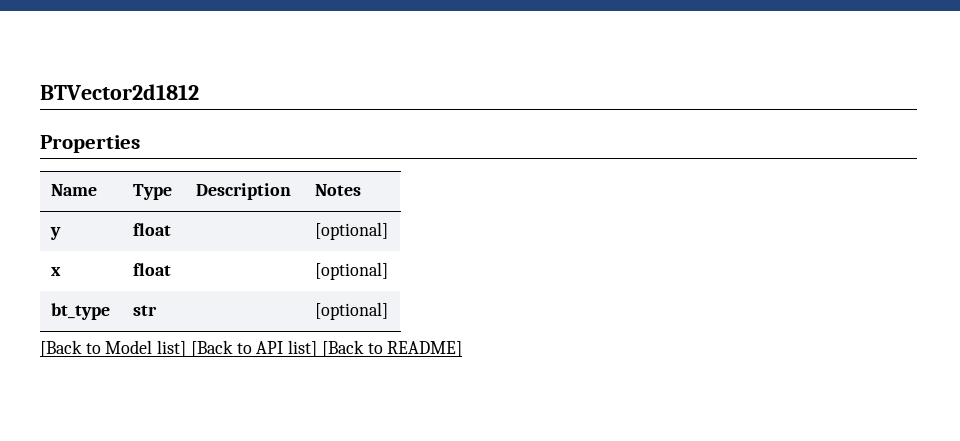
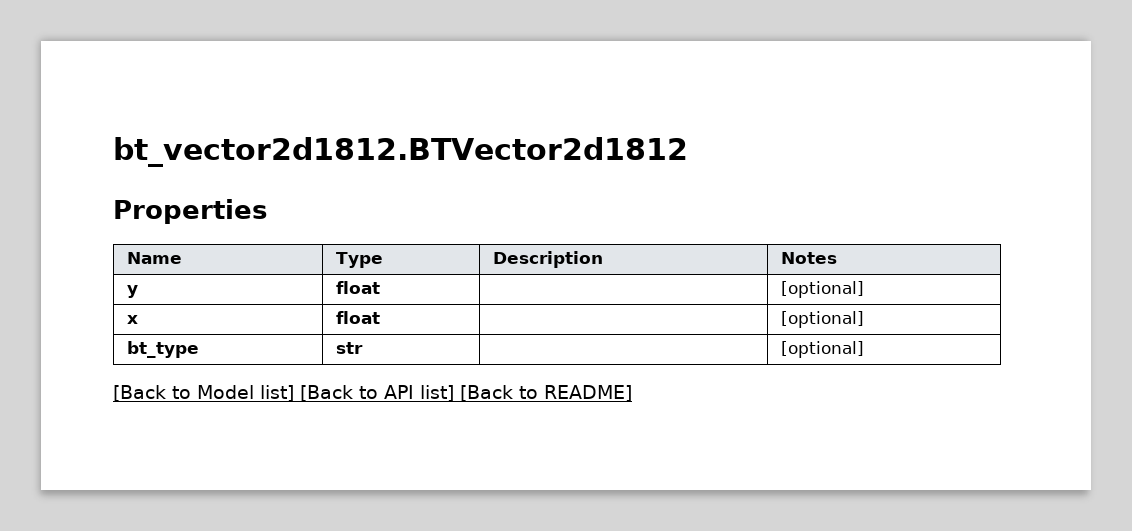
[40,84,199,100] BTVector2d1812 -> [113,137,688,167] bt_vector2d1812.BTVector2d1812

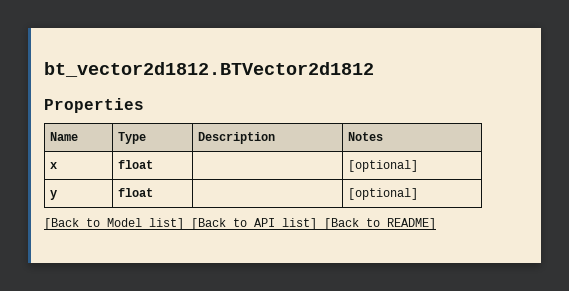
[126,285,138,298] [335,281,380,294] [780,281,864,298] // y | float | | [optional] -> (383, 136) none
[126,341,199,358] [335,342,363,354] bt_type | str -> [49,190,57,200] [117,188,153,197] y | float

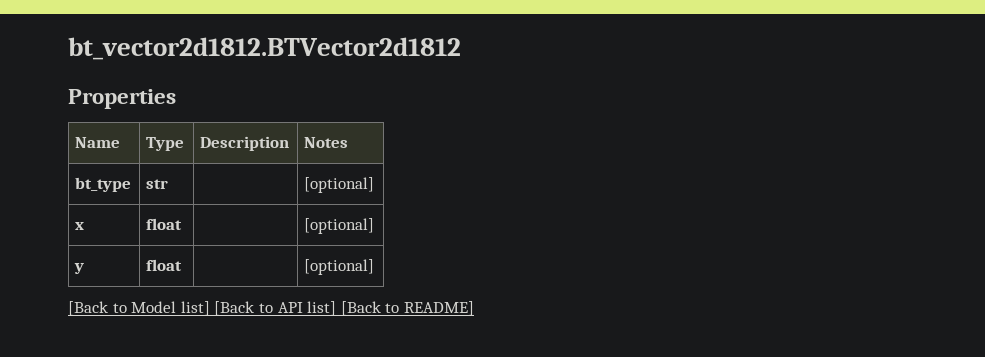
(383, 136) none -> [75,177,132,192] [146,179,169,189] [304,177,375,193] // bt_type | str | | [optional]

